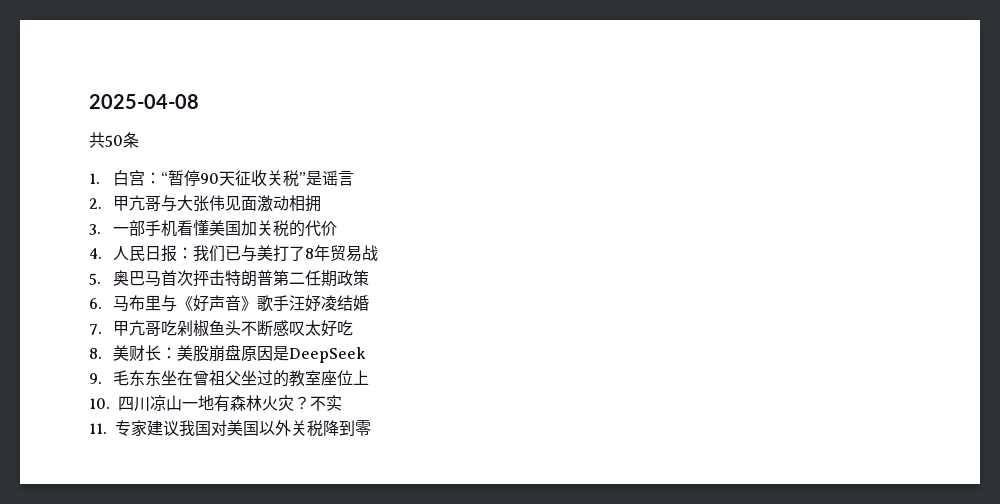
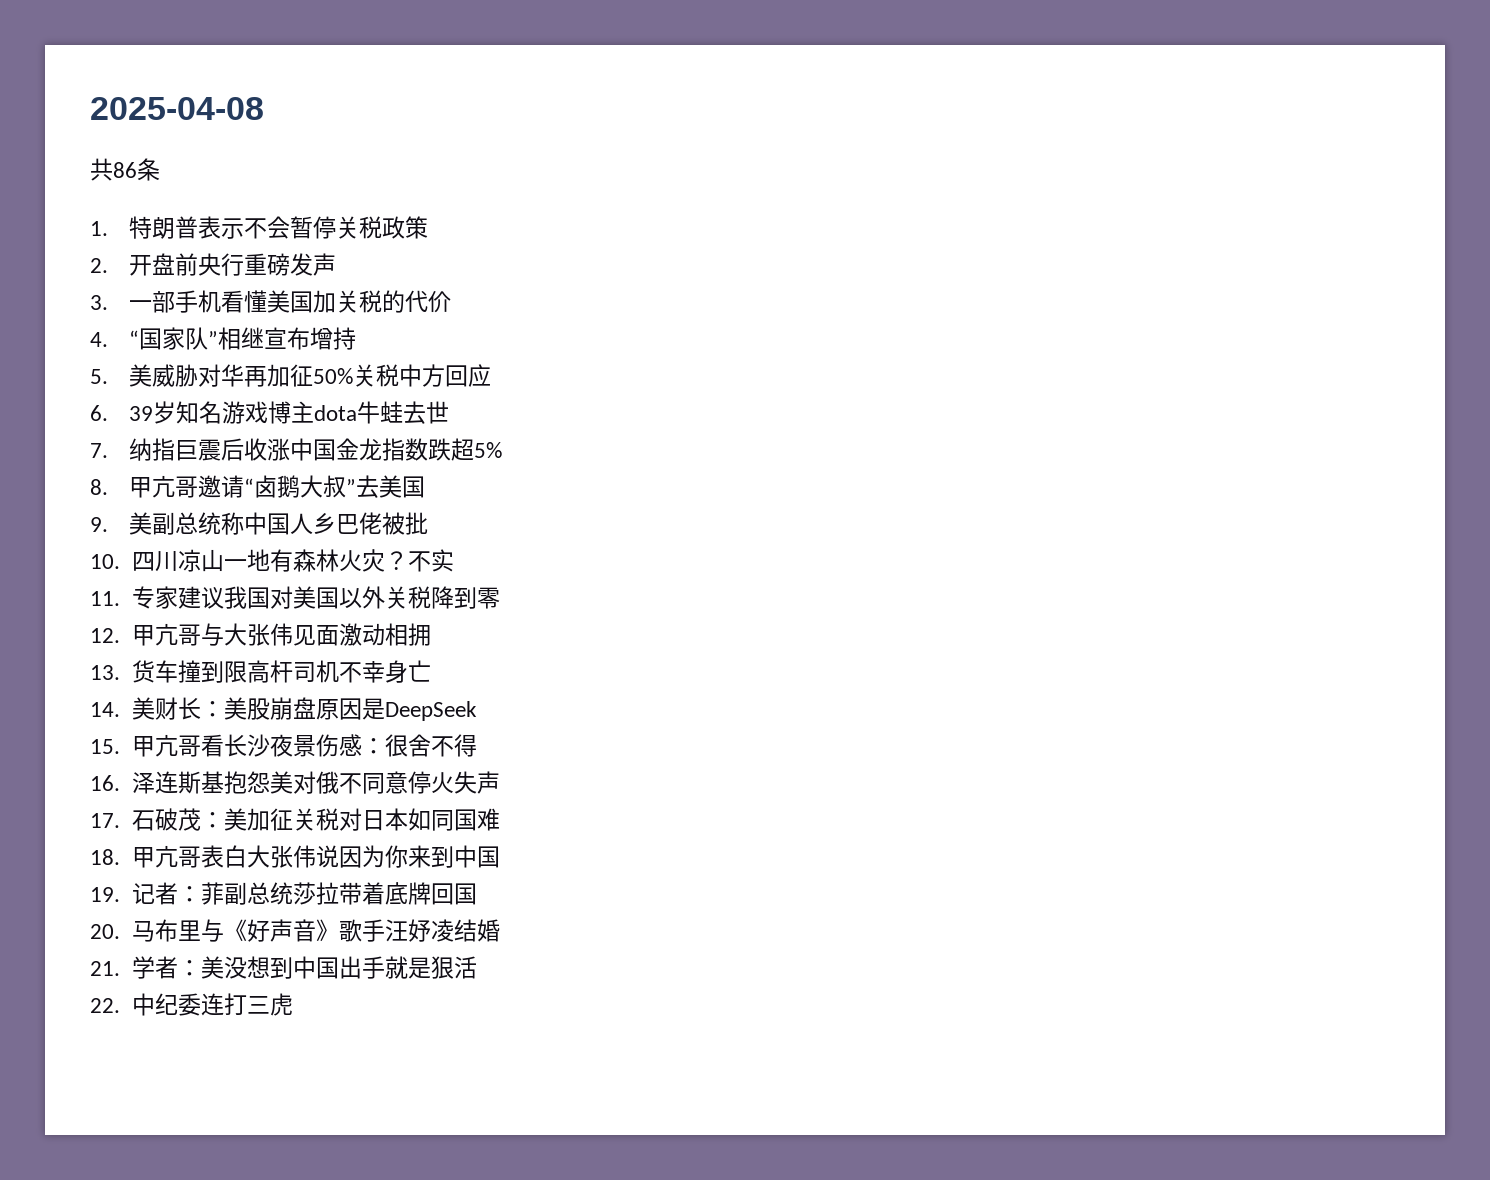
[105,135,123,147] 50 -> [113,162,137,178] 86
[113,170,355,187] [89,195,322,212] 白宫：“暂停90天征收关税”是谣言 // 2.甲亢哥与大张伟见面激动相拥 -> [129,216,429,239] [90,253,337,276] 特朗普表示不会暂停关税政策 // 2.开盘前央行重磅发声
[113,245,379,262] [89,270,370,287] [89,295,370,312] [89,320,354,337] [89,344,367,363] [89,370,370,387] 人民日报：我们已与美打了8年贸易战 // 5.奥巴马首次抨击特朗普第二任期政策 // 6.马布里与《好声音》歌手汪妤凌结婚 // 7.甲亢哥吃剁椒鱼头不断感叹太好吃 // 8.美财长：美股崩盘原因是DeepSeek // 9.毛东东坐在曾祖父坐过的教室座位上 -> [129,327,357,350] [90,364,492,387] [90,401,450,424] [90,438,503,461] [90,475,426,498] [90,512,429,535] “国家队”相继宣布增持 // 5.美威胁对华再加征50%关税中方回应 // 6. 39岁知名游戏博主dota牛蛙去世 // 7.纳指巨震后收涨中国金龙指数跌超5% // 8.甲亢哥邀请“卤鹅大叔”去美国 // 9.美副总统称中国人乡巴佬被批
(371, 428) none -> [90,623,431,646] [90,660,431,683] [90,697,477,721] [90,734,477,757] [90,771,500,794] [90,808,500,831] [90,845,500,868] [90,882,477,905] [90,919,500,942] [90,956,477,979] [90,993,293,1016] // 12.甲亢哥与大张伟见面激动相拥 // 13.货车撞到限高杆司机不幸身亡 // 14.美财长：美股崩盘原因是DeepSeek // 15.甲亢哥看长沙夜景伤感：很舍不得 // 16.泽连斯基抱怨美对俄不同意停火失声 // 17.石破茂：美加征关税对日本如同国难 // 18.甲亢哥表白大张伟说因为你来到中国 // 19.记者：菲副总统莎拉带着底牌回国 // 20.马布里与《好声音》歌手汪妤凌结婚 // 21.学者：美没想到中国出手就是狠活 // 22.中纪委连打三虎

